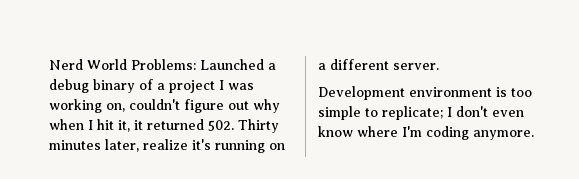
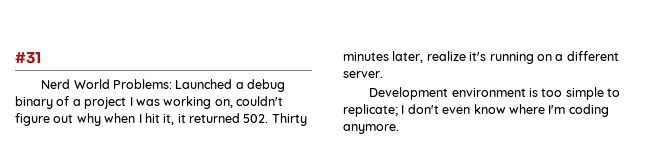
(49, 64) none -> [15,52,41,64] #31 //

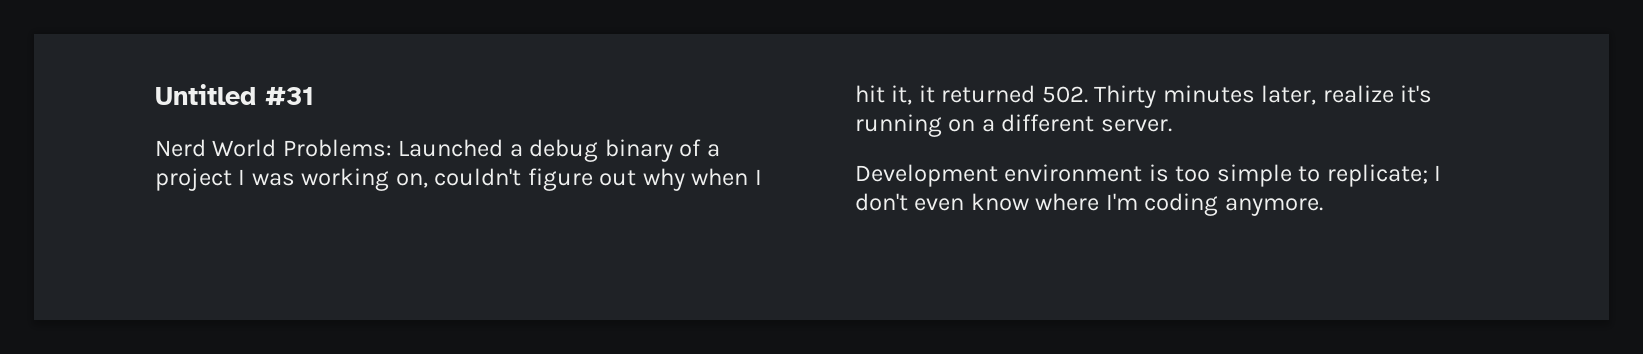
(15, 58) none -> [155,84,256,105] Untitled

